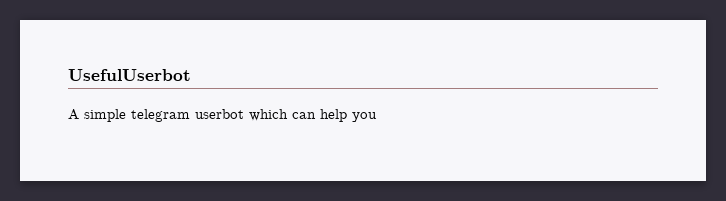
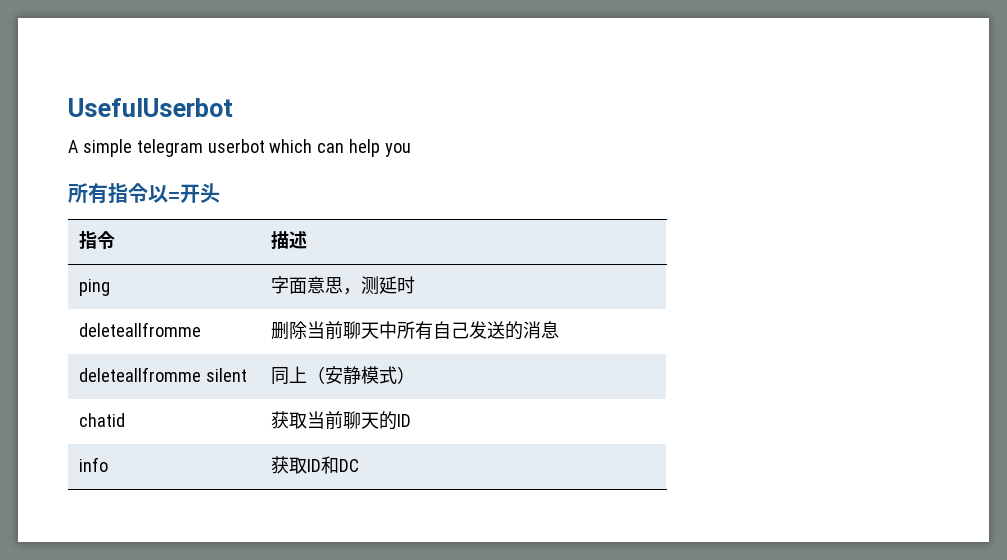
(377, 117) none -> [68,183,220,203] [79,230,116,250] [271,231,308,249] [79,279,111,296] [271,276,416,295] [79,322,202,337] [271,321,560,340] [79,367,248,382] [271,366,416,385] [79,413,126,427] [271,411,412,430] [79,457,109,472] [271,456,360,474] // 所有指令以=开头 // 指令 | 描述 // ping | 字面意思，测延时 // deleteallfromme | 删除当前聊天中所有自己发送的消息 // deleteallfromme silent | 同上（安静模式） // chatid | 获取当前聊天的ID // info | 获取ID和DC

